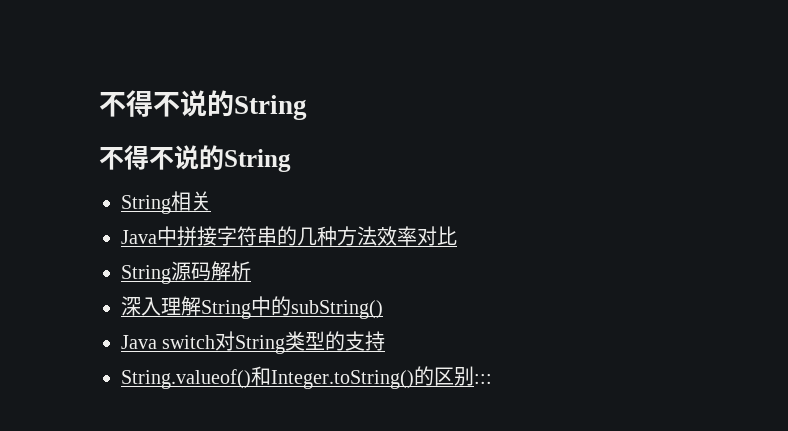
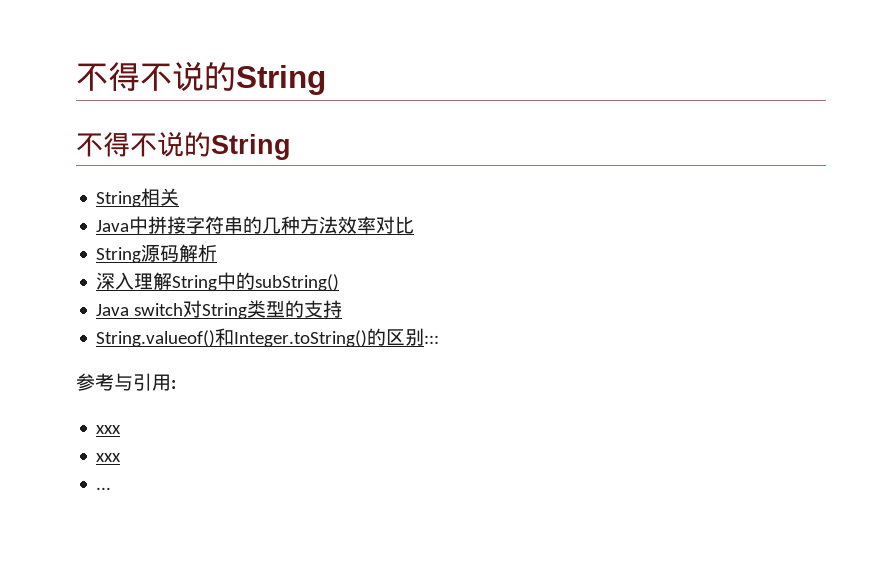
(492, 379) none -> [76,373,176,391] [96,425,122,434] [96,453,122,462] [96,487,112,490] // 参考与引用: // xxx // xxx // ...

